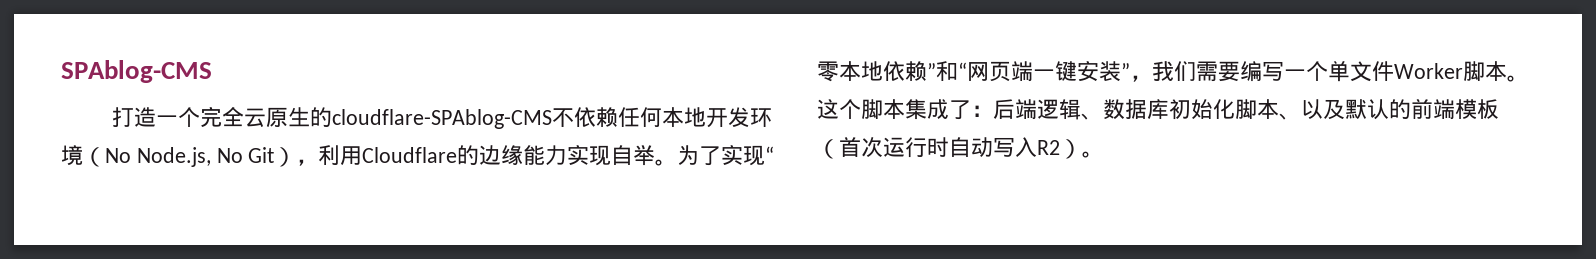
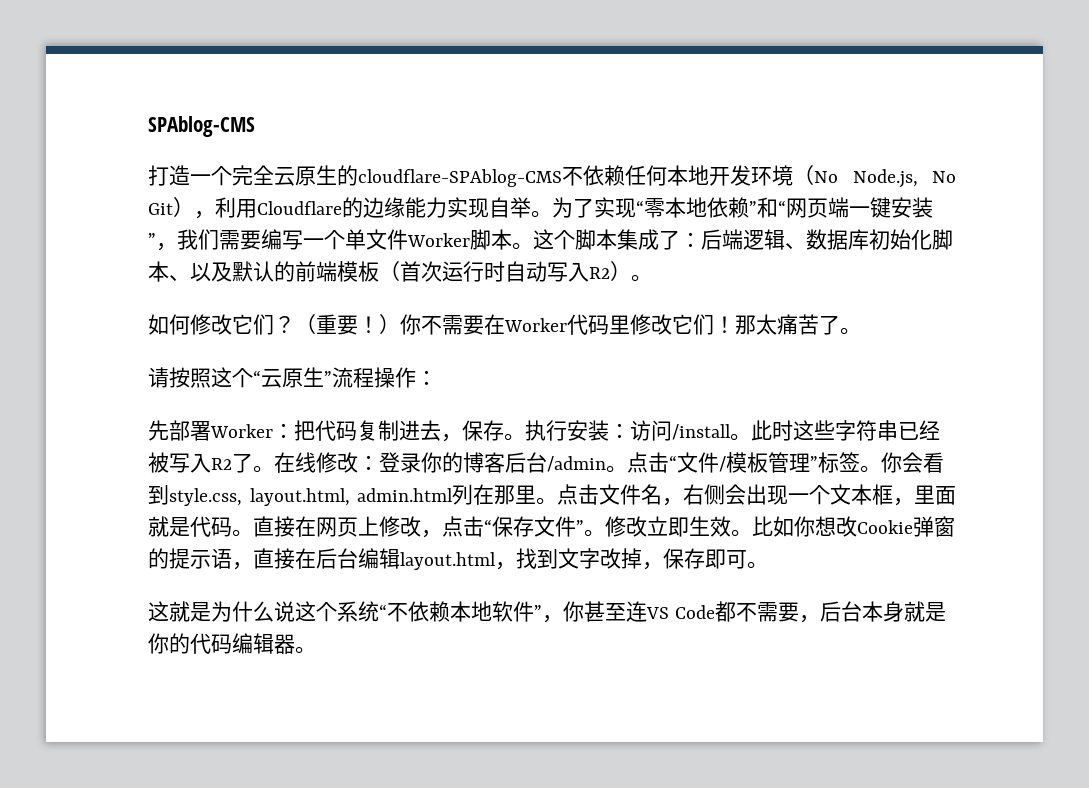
(1104, 154) none -> [148,314,861,335] [148,367,437,388] [148,420,940,442] [148,452,944,473] [148,484,956,506] [148,516,955,538] [148,548,768,570] [148,601,946,623] [148,633,316,654] // 如何修改它们？（重要！）你不需要在Worker代码里修改它们！那太痛苦了。 // 请按照这个“云原生”流程操作： // 先部署Worker：把代码复制进去，保存。执行安装：访问/install。此时这些字符串已经被写入R2了。在线修改：登录你的博客后台/admin。点击“文件/模板管理”标签。你会看到style.css, layout.html, admin.html列在那里。点击文件名，右侧会出现一个文本框，里面就是代码。直接在网页上修改，点击“保存文件”。修改立即生效。比如你想改Cookie弹窗的提示语，直接在后台编辑layout.html，找到文字改掉，保存即可。 // 这就是为什么说这个系统“不依赖本地软件”，你甚至连VS Code都不需要，后台本身就是你的代码编辑器。

